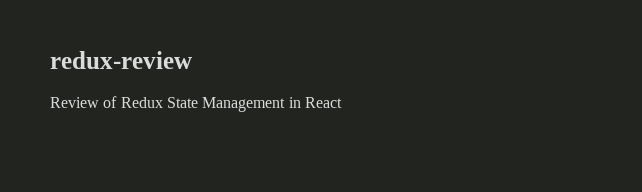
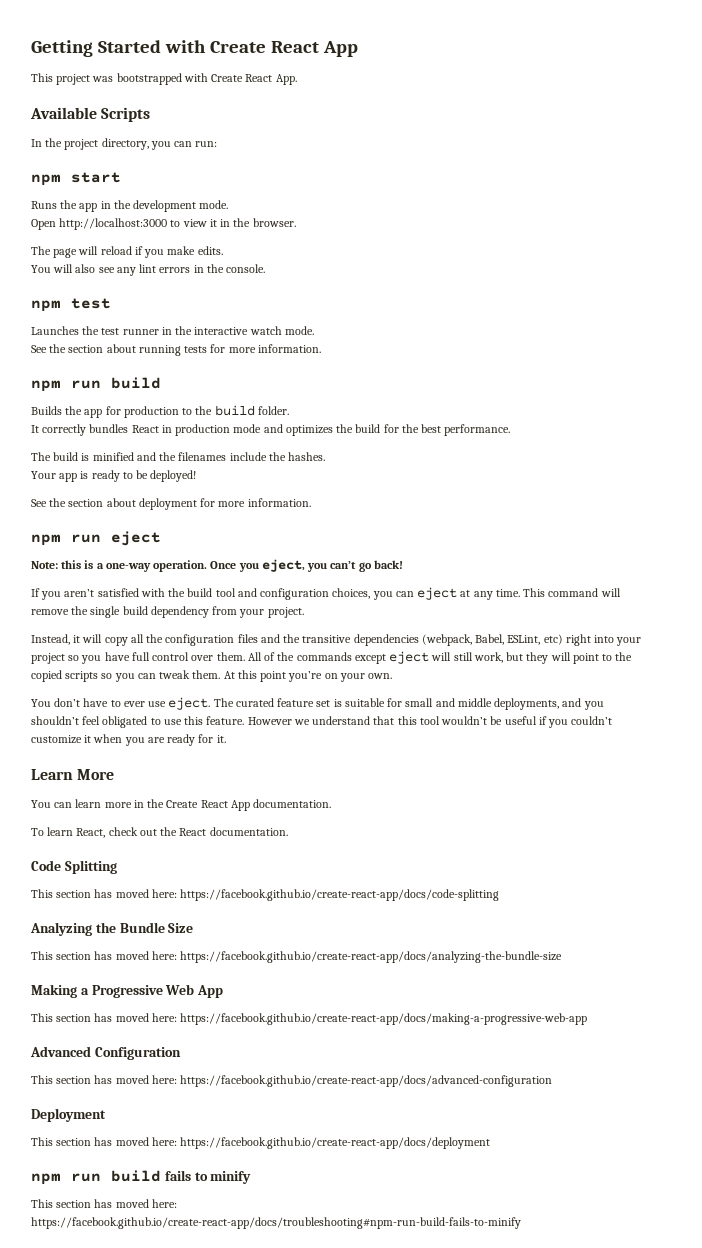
[50,51,192,69] [50,96,342,112] redux-review // Review of Redux State Management in React -> [31,40,358,57] [31,73,297,85] [30,107,151,122] [31,138,218,150] [31,172,121,186] [31,200,229,212] [31,218,296,230] [31,246,223,258] [31,264,266,276] [31,298,111,312] [31,326,314,335] [31,344,321,356] [31,377,161,392] [31,405,289,418] [31,424,511,436] [31,452,326,461] [31,470,197,482] [31,498,311,510] [31,531,161,546] [31,559,403,572] [31,587,621,600] [31,606,304,618] [31,634,642,646] [31,651,633,664] [31,670,393,682] [31,697,604,710] [31,716,613,728] [31,734,226,746] [31,769,115,780] [31,799,332,811] [31,827,288,838] [31,860,117,874] [31,889,500,901] [30,922,194,936] [31,951,563,963] [31,984,224,998] [31,1013,588,1025] [30,1046,181,1060] [31,1075,553,1087] [31,1108,106,1122] [31,1137,491,1149] [31,1170,252,1185] [31,1199,177,1208] [31,1217,521,1229] Getting Started with Create React App // This project was bootstrapped with Create React App. // Available Scripts // In the project directory, you can run: // npm start // Runs the app in the development mode. // Open http://localhost:3000 to view it in the browser. // The page will reload if you make edits. // You will also see any lint errors in the console. // npm test // Launches the test runner in the interactive watch mode. // See the section about running tests for more information. // npm run build // Builds the app for production to the build folder. // It correctly bundles React in production mode and optimizes the build for the best performance. // The build is minified and the filenames include the hashes. // Your app is ready to be deployed! // See the section about deployment for more information. // npm run eject // Note: this is a one-way operation. Once you eject, you can’t go back! // If you aren’t satisfied with the build tool and configuration choices, you can eject at any time. This command will remove the single build dependency from your project. // Instead, it will copy all the configuration files and the transitive dependencies (webpack, Babel, ESLint, etc) right into your project so you have full control over them. All of the commands except eject will still work, but they will point to the copied scripts so you can tweak them. At this point you’re on your own. // You don’t have to ever use eject. The curated feature set is suitable for small and middle deployments, and you shouldn’t feel obligated to use this feature. However we understand that this tool wouldn’t be useful if you couldn’t customize it when you are ready for it. // Learn More // You can learn more in the Create React App documentation. // To learn React, check out the React documentation. // Code Splitting // This section has moved here: https://facebook.github.io/create-react-app/docs/code-splitting // Analyzing the Bundle Size // This section has moved here: https://facebook.github.io/create-react-app/docs/analyzing-the-bundle-size // Making a Progressive Web App // This section has moved here: https://facebook.github.io/create-react-app/docs/making-a-progressive-web-app // Advanced Configuration // This section has moved here: https://facebook.github.io/create-react-app/docs/advanced-configuration // Deployment // This section has moved here: https://facebook.github.io/create-react-app/docs/deployment // npm run build fails to minify // This section has moved here: https://facebook.github.io/create-react-app/docs/troubleshooting#npm-run-build-fails-to-minify

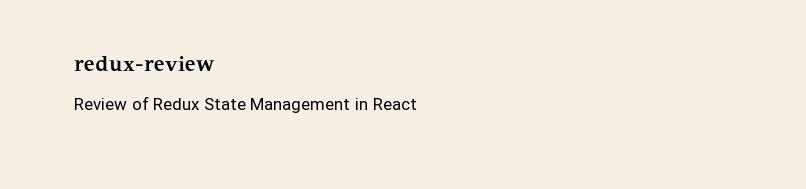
[31,40,358,57] [31,73,297,85] [30,107,151,122] [31,138,218,150] [31,172,121,186] [31,200,229,212] [31,218,296,230] [31,246,223,258] [31,264,266,276] [31,298,111,312] [31,326,314,335] [31,344,321,356] [31,377,161,392] [31,405,289,418] [31,424,511,436] [31,452,326,461] [31,470,197,482] [31,498,311,510] [31,531,161,546] [31,559,403,572] [31,587,621,600] [31,606,304,618] [31,634,642,646] [31,651,633,664] [31,670,393,682] [31,697,604,710] [31,716,613,728] [31,734,226,746] [31,769,115,780] [31,799,332,811] [31,827,288,838] [31,860,117,874] [31,889,500,901] [30,922,194,936] [31,951,563,963] [31,984,224,998] [31,1013,588,1025] [30,1046,181,1060] [31,1075,553,1087] [31,1108,106,1122] [31,1137,491,1149] [31,1170,252,1185] [31,1199,177,1208] [31,1217,521,1229] Getting Started with Create React App // This project was bootstrapped with Create React App. // Available Scripts // In the project directory, you can run: // npm start // Runs the app in the development mode. // Open http://localhost:3000 to view it in the browser. // The page will reload if you make edits. // You will also see any lint errors in the console. // npm test // Launches the test runner in the interactive watch mode. // See the section about running tests for more information. // npm run build // Builds the app for production to the build folder. // It correctly bundles React in production mode and optimizes the build for the best performance. // The build is minified and the filenames include the hashes. // Your app is ready to be deployed! // See the section about deployment for more information. // npm run eject // Note: this is a one-way operation. Once you eject, you can’t go back! // If you aren’t satisfied with the build tool and configuration choices, you can eject at any time. This command will remove the single build dependency from your project. // Instead, it will copy all the configuration files and the transitive dependencies (webpack, Babel, ESLint, etc) right into your project so you have full control over them. All of the commands except eject will still work, but they will point to the copied scripts so you can tweak them. At this point you’re on your own. // You don’t have to ever use eject. The curated feature set is suitable for small and middle deployments, and you shouldn’t feel obligated to use this feature. However we understand that this tool wouldn’t be useful if you couldn’t customize it when you are ready for it. // Learn More // You can learn more in the Create React App documentation. // To learn React, check out the React documentation. // Code Splitting // This section has moved here: https://facebook.github.io/create-react-app/docs/code-splitting // Analyzing the Bundle Size // This section has moved here: https://facebook.github.io/create-react-app/docs/analyzing-the-bundle-size // Making a Progressive Web App // This section has moved here: https://facebook.github.io/create-react-app/docs/making-a-progressive-web-app // Advanced Configuration // This section has moved here: https://facebook.github.io/create-react-app/docs/advanced-configuration // Deployment // This section has moved here: https://facebook.github.io/create-react-app/docs/deployment // npm run build fails to minify // This section has moved here: https://facebook.github.io/create-react-app/docs/troubleshooting#npm-run-build-fails-to-minify -> [74,56,215,72] [74,96,417,113] redux-review // Review of Redux State Management in React

